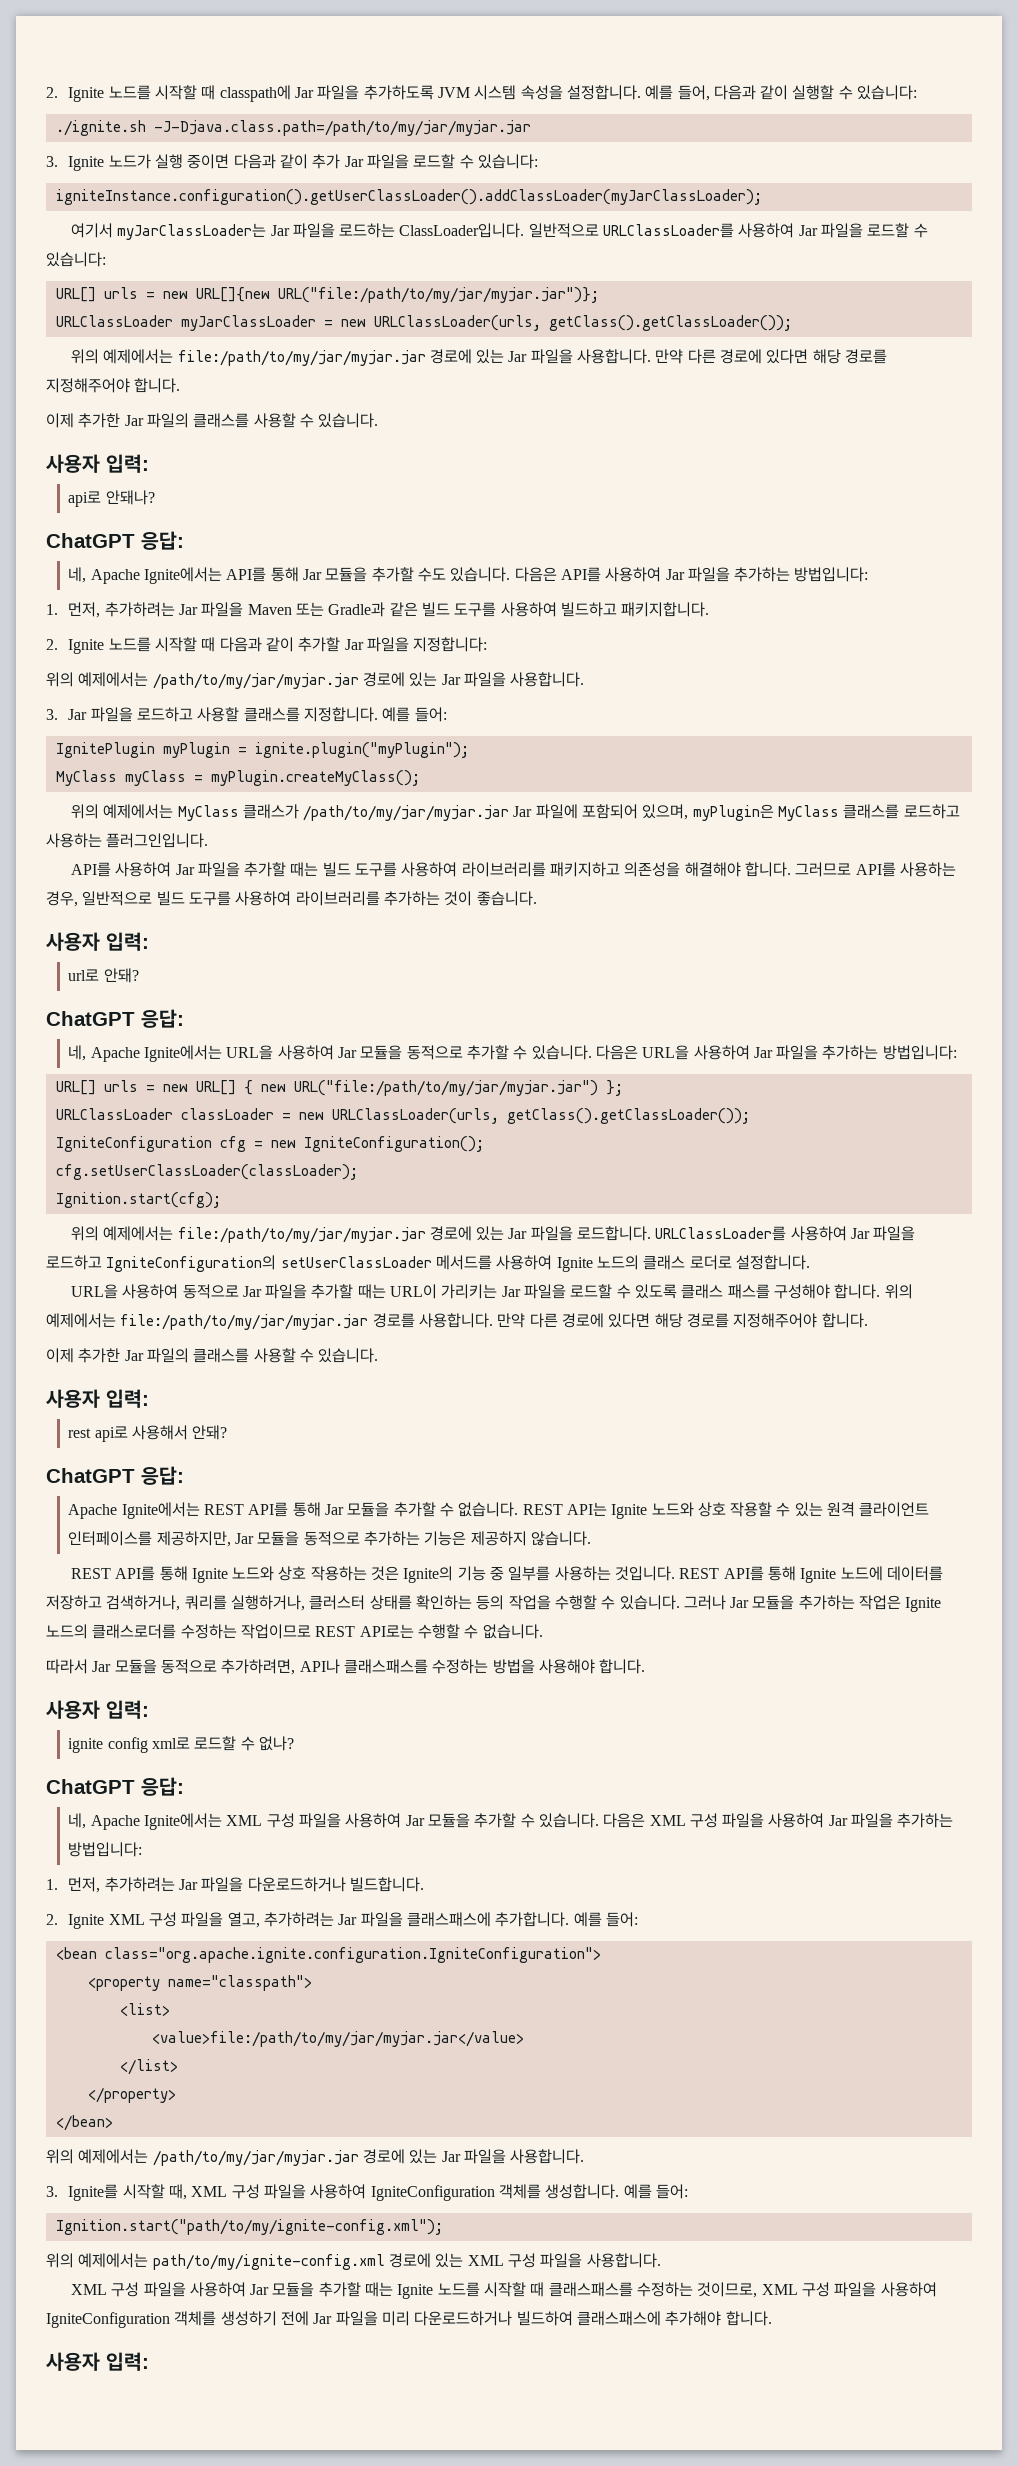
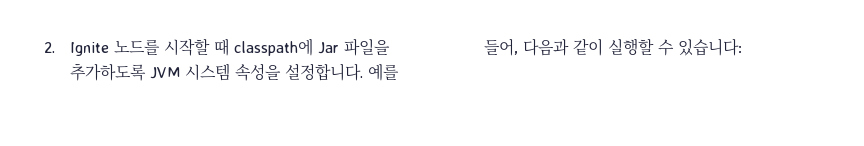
[55,120,531,136] [46,154,538,171] [55,189,762,205] [70,223,928,240] [46,252,106,267] [55,287,599,303] [55,315,792,331] [70,349,888,366] [46,378,181,393] [46,413,379,428] [46,454,149,473] [68,490,155,507] [46,531,184,550] [68,567,869,584] [46,602,710,618] [46,637,488,654] [46,672,585,689] [46,707,447,722] [55,742,469,758] [55,770,420,786] [70,804,960,821] [46,833,209,848] [70,862,956,877] [46,891,537,907] [46,932,149,951] [68,968,139,983] [46,1009,184,1028] [68,1045,957,1062] [55,1080,623,1096] [55,1108,750,1124] [55,1136,484,1152] [55,1164,358,1180] [55,1192,221,1208] [70,1226,916,1243] [46,1255,810,1272] [70,1284,913,1299] [46,1313,868,1330] [46,1348,379,1363] [46,1389,149,1408] [68,1425,228,1442] [46,1466,184,1485] [68,1502,930,1519] [68,1531,591,1547] [70,1566,943,1583] [46,1595,942,1612] [46,1624,543,1639] [46,1659,646,1675] [46,1700,149,1719] [68,1736,294,1753] [46,1777,184,1796] [68,1813,954,1830] [68,1842,143,1857] [46,1877,424,1893] [46,1912,638,1929] [55,1947,601,1963] [87,1975,312,1991] [119,2003,170,2016] [151,2031,524,2047] [119,2059,178,2075] [87,2087,176,2103] [55,2115,113,2131] [46,2149,585,2166] [46,2184,688,2201] [55,2219,443,2235] [46,2253,661,2270] [70,2282,937,2299] [46,2311,772,2328] [46,2352,149,2371] // ./ignite.sh -J-Djava.class.path=/path/to/my/jar/myjar.jar // 3. Ignite 노드가 실행 중이면 다음과 같이 추가 Jar 파일을 로드할 수 있습니다: // igniteInstance.configuration().getUserClassLoader().addClassLoader(myJarClassLoader); // 여기서 myJarClassLoader는 Jar 파일을 로드하는 ClassLoader입니다. 일반적으로 URLClassLoader를 사용하여 Jar 파일을 로드할 수 있습니다: // URL[] urls = new URL[]{new URL("file:/path/to/my/jar/myjar.jar")}; // URLClassLoader myJarClassLoader = new URLClassLoader(urls, getClass().getClassLoader()); // 위의 예제에서는 file:/path/to/my/jar/myjar.jar 경로에 있는 Jar 파일을 사용합니다. 만약 다른 경로에 있다면 해당 경로를 지정해주어야 합니다. // 이제 추가한 Jar 파일의 클래스를 사용할 수 있습니다. // 사용자 입력: // api로 안돼나? // ChatGPT 응답: // 네, Apache Ignite에서는 API를 통해 Jar 모듈을 추가할 수도 있습니다. 다음은 API를 사용하여 Jar 파일을 추가하는 방법입니다: // 1. 먼저, 추가하려는 Jar 파일을 Maven 또는 Gradle과 같은 빌드 도구를 사용하여 빌드하고 패키지합니다. // 2. Ignite 노드를 시작할 때 다음과 같이 추가할 Jar 파일을 지정합니다: // 위의 예제에서는 /path/to/my/jar/myjar.jar 경로에 있는 Jar 파일을 사용합니다. // 3. Jar 파일을 로드하고 사용할 클래스를 지정합니다. 예를 들어: // IgnitePlugin myPlugin = ignite.plugin("myPlugin"); // MyClass myClass = myPlugin.createMyClass(); // 위의 예제에서는 MyClass 클래스가 /path/to/my/jar/myjar.jar Jar 파일에 포함되어 있으며, myPlugin은 MyClass 클래스를 로드하고 사용하는 플러그인입니다. // API를 사용하여 Jar 파일을 추가할 때는 빌드 도구를 사용하여 라이브러리를 패키지하고 의존성을 해결해야 합니다. 그러므로 API를 사용하는 경우, 일반적으로 빌드 도구를 사용하여 라이브러리를 추가하는 것이 좋습니다. // 사용자 입력: // url로 안돼? // ChatGPT 응답: // 네, Apache Ignite에서는 URL을 사용하여 Jar 모듈을 동적으로 추가할 수 있습니다. 다음은 URL을 사용하여 Jar 파일을 추가하는 방법입니다: // URL[] urls = new URL[] { new URL("file:/path/to/my/jar/myjar.jar") }; // URLClassLoader classLoader = new URLClassLoader(urls, getClass().getClassLoader()); // IgniteConfiguration cfg = new IgniteConfiguration(); // cfg.setUserClassLoader(classLoader); // Ignition.start(cfg); // 위의 예제에서는 file:/path/to/my/jar/myjar.jar 경로에 있는 Jar 파일을 로드합니다. URLClassLoader를 사용하여 Jar 파일을 로드하고 IgniteConfiguration의 setUserClassLoader 메서드를 사용하여 Ignite 노드의 클래스 로더로 설정합니다. // URL을 사용하여 동적으로 Jar 파일을 추가할 때는 URL이 가리키는 Jar 파일을 로드할 수 있도록 클래스 패스를 구성해야 합니다. 위의 예제에서는 file:/path/to/my/jar/myjar.jar 경로를 사용합니다. 만약 다른 경로에 있다면 해당 경로를 지정해주어야 합니다. // 이제 추가한 Jar 파일의 클래스를 사용할 수 있습니다. // 사용자 입력: // rest api로 사용해서 안돼? // ChatGPT 응답: // Apache Ignite에서는 REST API를 통해 Jar 모듈을 추가할 수 없습니다. REST API는 Ignite 노드와 상호 작용할 수 있는 원격 클라이언트 인터페이스를 제공하지만, Jar 모듈을 동적으로 추가하는 기능은 제공하지 않습니다. // REST API를 통해 Ignite 노드와 상호 작용하는 것은 Ignite의 기능 중 일부를 사용하는 것입니다. REST API를 통해 Ignite 노드에 데이터를 저장하고 검색하거나, 쿼리를 실행하거나, 클러스터 상태를 확인하는 등의 작업을 수행할 수 있습니다. 그러나 Jar 모듈을 추가하는 작업은 Ignite 노드의 클래스로더를 수정하는 작업이므로 REST API로는 수행할 수 없습니다. // 따라서 Jar 모듈을 동적으로 추가하려면, API나 클래스패스를 수정하는 방법을 사용해야 합니다. // 사용자 입력: // ignite config xml로 로드할 수 없나? // ChatGPT 응답: // 네, Apache Ignite에서는 XML 구성 파일을 사용하여 Jar 모듈을 추가할 수 있습니다. 다음은 XML 구성 파일을 사용하여 Jar 파일을 추가하는 방법입니다: // 1. 먼저, 추가하려는 Jar 파일을 다운로드하거나 빌드합니다. // 2. Ignite XML 구성 파일을 열고, 추가하려는 Jar 파일을 클래스패스에 추가합니다. 예를 들어: // <bean class="org.apache.ignite.configuration.IgniteConfiguration"> // <property name="classpath"> // <list> // <value>file:/path/to/my/jar/myjar.jar</value> // </list> // </property> // </bean> // 위의 예제에서는 /path/to/my/jar/myjar.jar 경로에 있는 Jar 파일을 사용합니다. // 3. Ignite를 시작할 때, XML 구성 파일을 사용하여 IgniteConfiguration 객체를 생성합니다. 예를 들어: // Ignition.start("path/to/my/ignite-config.xml"); // 위의 예제에서는 path/to/my/ignite-config.xml 경로에 있는 XML 구성 파일을 사용합니다. // XML 구성 파일을 사용하여 Jar 모듈을 추가할 때는 Ignite 노드를 시작할 때 클래스패스를 수정하는 것이므로, XML 구성 파일을 사용하여 IgniteConfiguration 객체를 생성하기 전에 Jar 파일을 미리 다운로드하거나 빌드하여 클래스패스에 추가해야 합니다. // 사용자 입력: -> (743, 47) none

